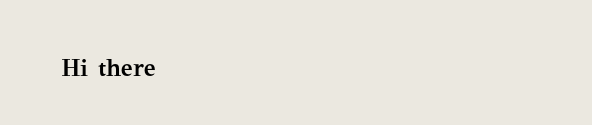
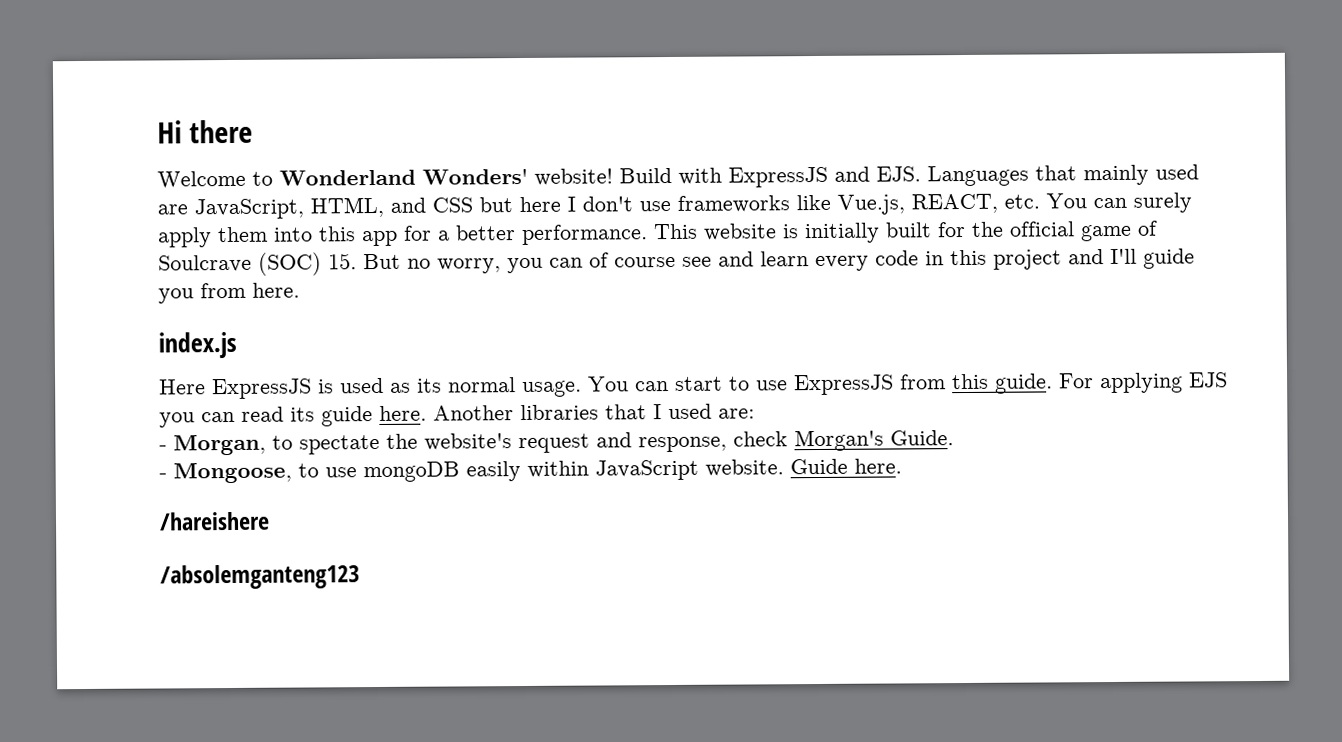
(156, 68) none -> [157,164,1199,189] [157,192,1192,220] [158,220,1158,248] [158,248,1195,276] [158,282,300,304] [158,331,237,359] [159,372,1228,400] [159,403,755,428] [159,429,954,456] [159,458,902,484] [159,511,270,531] [160,564,360,590] // Welcome to Wonderland Wonders' website! Build with ExpressJS and EJS. Languages that mainly used are JavaScript, HTML, and CSS but here I don't use frameworks like Vue.js, REACT, etc. You can surely apply them into this app for a better performance. This website is initially built for the official game of Soulcrave (SOC) 15. But no worry, you can of course see and learn every code in this project and I'll guide you from here. // index.js // Here ExpressJS is used as its normal usage. You can start to use ExpressJS from this guide. For applying EJS you can read its guide here. Another libraries that I used are: // - Morgan, to spectate the website's request and response, check Morgan's Guide. // - Mongoose, to use mongoDB easily within JavaScript website. Guide here. // /hareishere // /absolemganteng123

